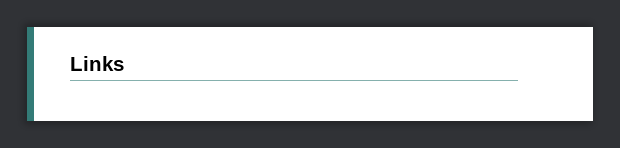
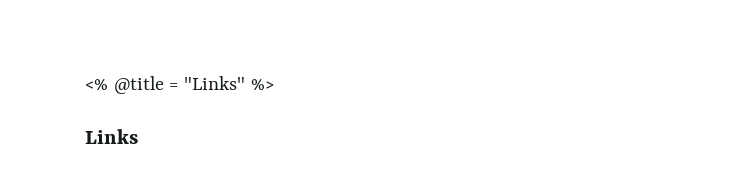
(70, 63) none -> [85,76,274,94] <% @title = "Links" %> //

